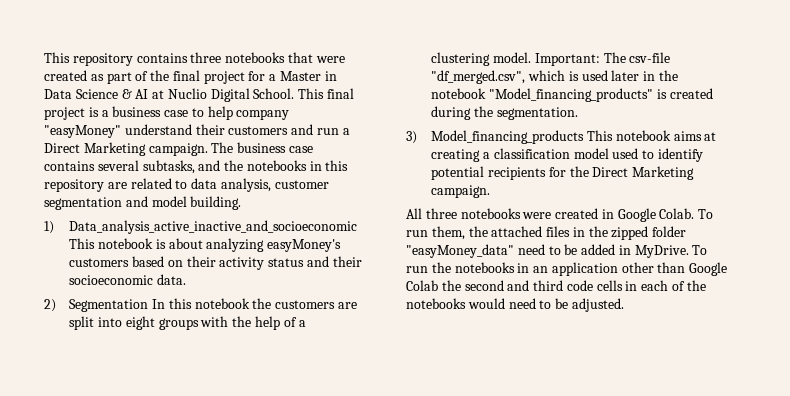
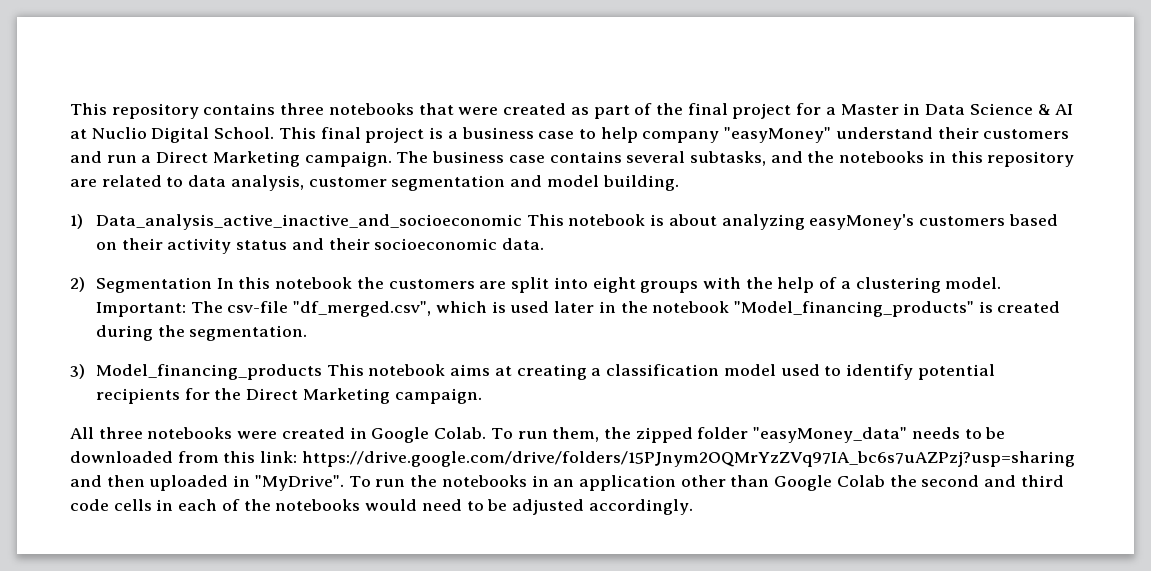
[491,226,608,237] attached files in the -> (631, 433) none
[517,244,689,258] need to be added in MyDrive. -> [911,427,1006,439] [70,451,1075,467] [70,475,344,491] needs to be downloaded from this link: https://drive.google.com/drive/folders/15PJnym2OQMrYzZVq97IA_bc6s7uAZPzj?usp=sharing and then uploaded in "MyDrive".
[571,298,624,312] adjusted. -> [511,499,693,515] adjusted accordingly.

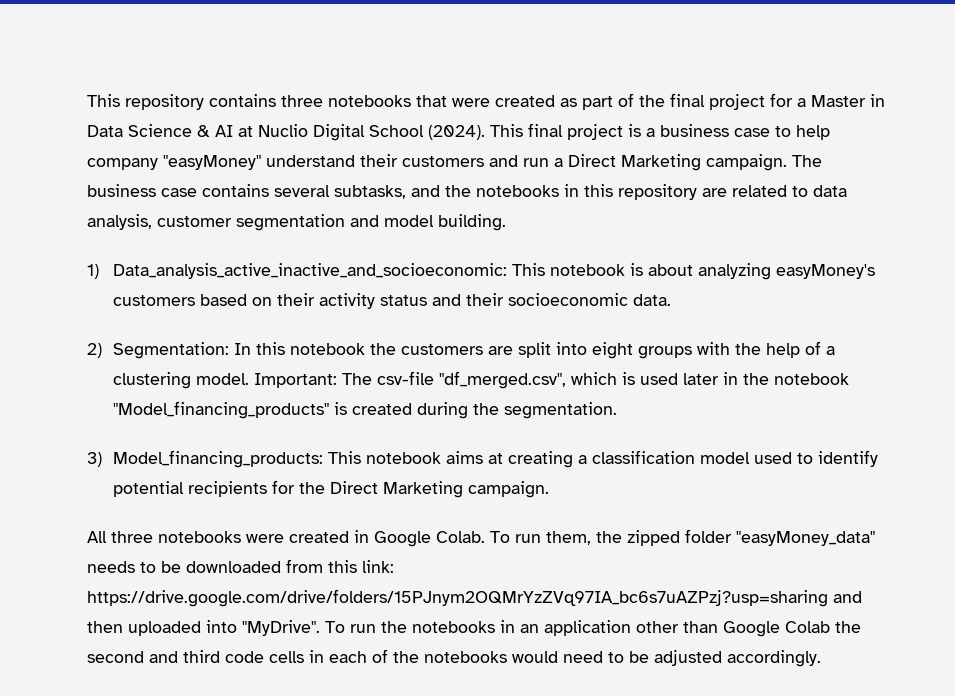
[214,127,275,139] School. -> [369,125,485,140] School (2024).
[95,214,522,230] Data_analysis_active_inactive_and_socioeconomic -> [112,263,507,279] Data_analysis_active_inactive_and_socioeconomic:
[95,277,212,293] Segmentation -> [112,342,229,359] Segmentation:
[95,364,322,380] Model_financing_products -> [112,450,323,468] Model_financing_products:
[233,475,251,487] in -> [206,620,237,633] into

